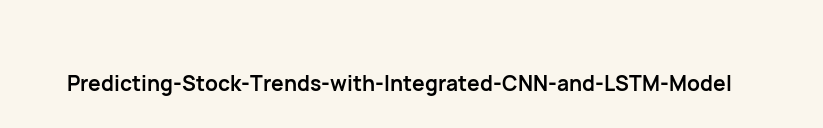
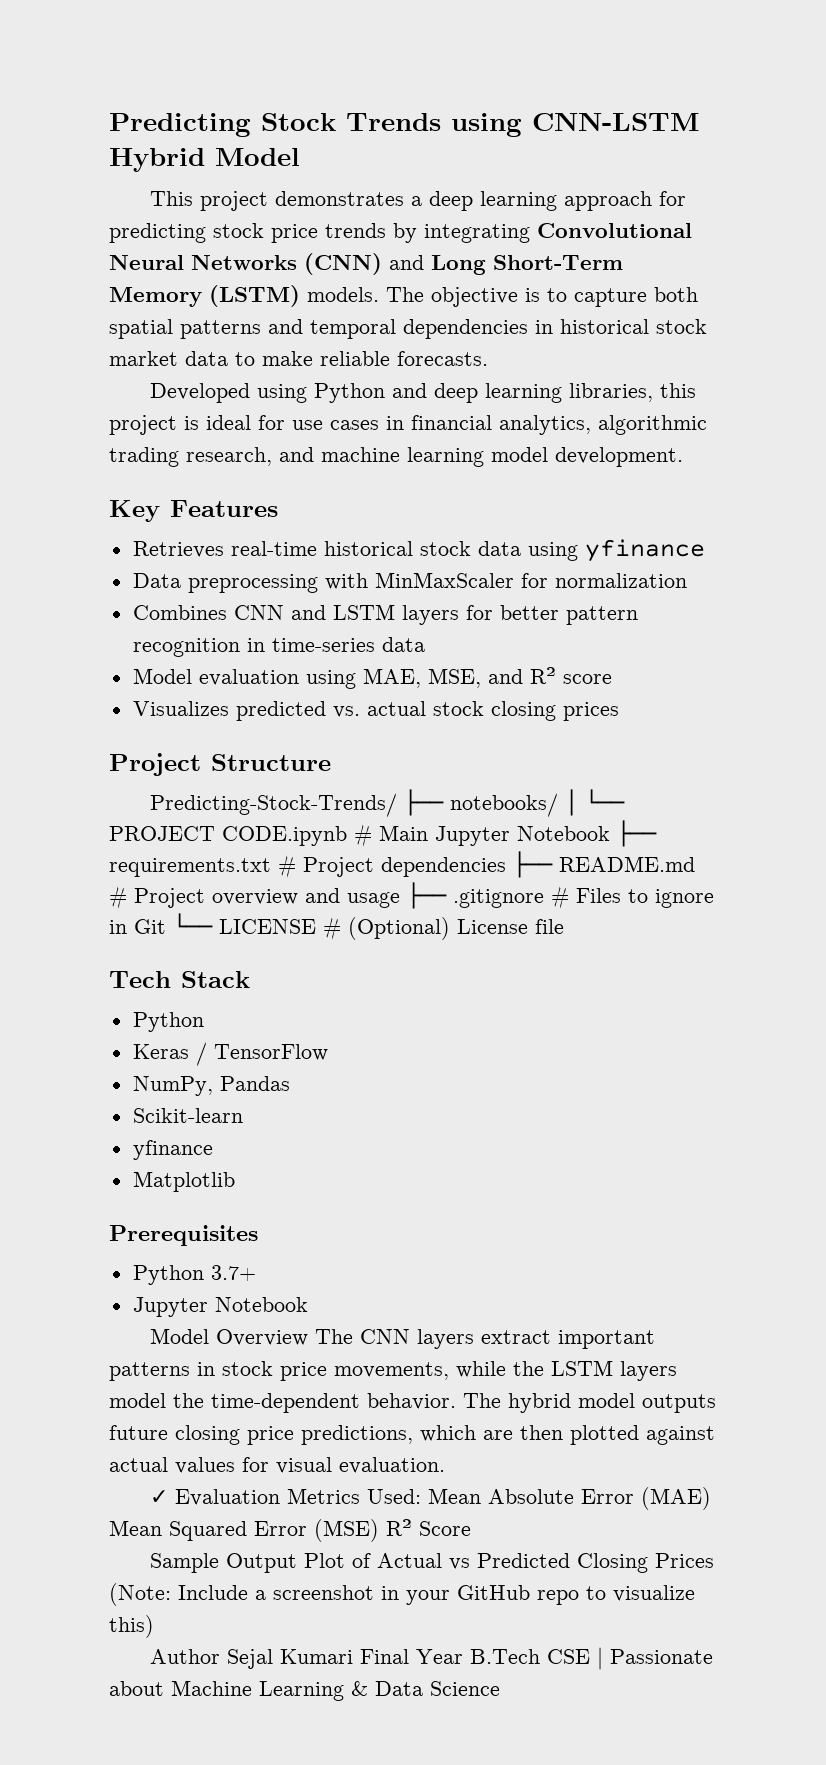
[67,75,732,96] Predicting-Stock-Trends-with-Integrated-CNN-and-LSTM-Model -> [109,112,699,137] [109,148,300,172] [150,191,687,211] [109,223,692,243] [109,253,623,275] [109,285,698,307] [109,319,707,339] [109,351,488,366] [150,383,697,403] [109,415,707,435] [109,447,683,467] [109,500,278,522] [132,539,705,562] [132,572,687,593] [132,604,638,625] [132,637,425,657] [132,667,612,689] [132,701,619,721] [109,753,331,776] [150,789,626,817] [109,820,657,847] [109,851,695,878] [109,882,714,909] [109,913,564,940] [109,971,250,988] [132,1012,204,1032] [132,1042,328,1066] [132,1076,290,1096] [132,1108,243,1123] [132,1140,213,1160] [132,1171,235,1192] [109,1225,258,1246] [132,1265,256,1285] [132,1297,308,1317] [150,1328,656,1349] [109,1360,677,1381] [109,1393,716,1413] [109,1425,715,1445] [109,1457,445,1474] [150,1487,712,1510] [109,1519,471,1542] [150,1553,715,1573] [109,1583,695,1606] [109,1615,154,1638] [150,1647,714,1670] [109,1680,500,1701] Predicting Stock Trends using CNN-LSTM Hybrid Model // This project demonstrates a deep learning approach for predicting stock price trends by integrating Convolutional Neural Networks (CNN) and Long Short-Term Memory (LSTM) models. The objective is to capture both spatial patterns and temporal dependencies in historical stock market data to make reliable forecasts. // Developed using Python and deep learning libraries, this project is ideal for use cases in financial analytics, algorithmic trading research, and machine learning model development. // Key Features // Retrieves real-time historical stock data using yfinance // Data preprocessing with MinMaxScaler for normalization // Combines CNN and LSTM layers for better pattern recognition in time-series data // Model evaluation using MAE, MSE, and R² score // Visualizes predicted vs. actual stock closing prices // Project Structure // Predicting-Stock-Trends/ ├── notebooks/ │ └── PROJECT CODE.ipynb # Main Jupyter Notebook ├── requirements.txt # Project dependencies ├── README.md # Project overview and usage ├── .gitignore # Files to ignore in Git └── LICENSE # (Optional) License file // Tech Stack // Python // Keras / TensorFlow // NumPy, Pandas // Scikit-learn // yfinance // Matplotlib // Prerequisites // Python 3.7+ // Jupyter Notebook // Model Overview The CNN layers extract important patterns in stock price movements, while the LSTM layers model the time-dependent behavior. The hybrid model outputs future closing price predictions, which are then plotted against actual values for visual evaluation. // ✓ Evaluation Metrics Used: Mean Absolute Error (MAE) Mean Squared Error (MSE) R² Score // Sample Output Plot of Actual vs Predicted Closing Prices (Note: Include a screenshot in your GitHub repo to visualize this) // Author Sejal Kumari Final Year B.Tech CSE | Passionate about Machine Learning & Data Science

